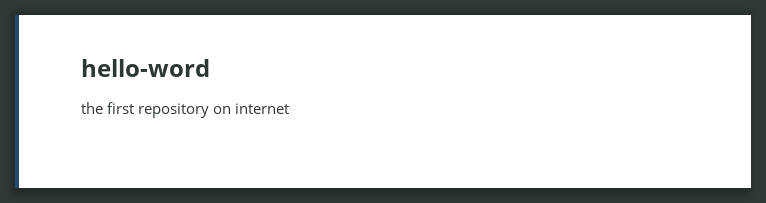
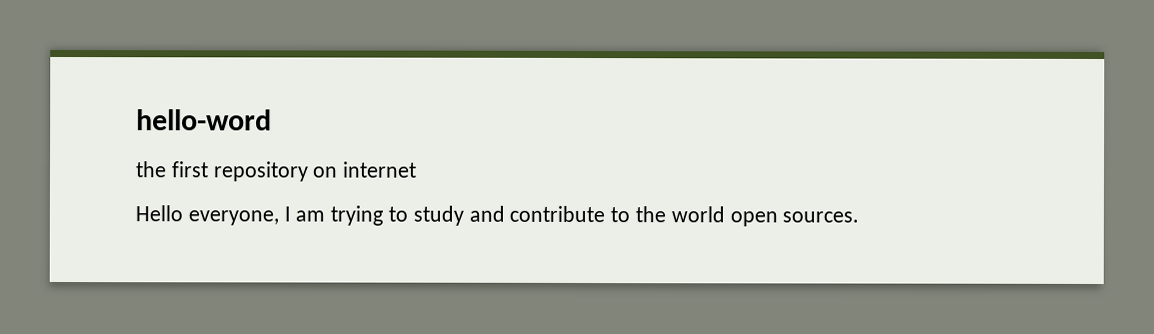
(290, 108) none -> [135,205,860,227] // Hello everyone, I am trying to study and contribute to the world open sources.

